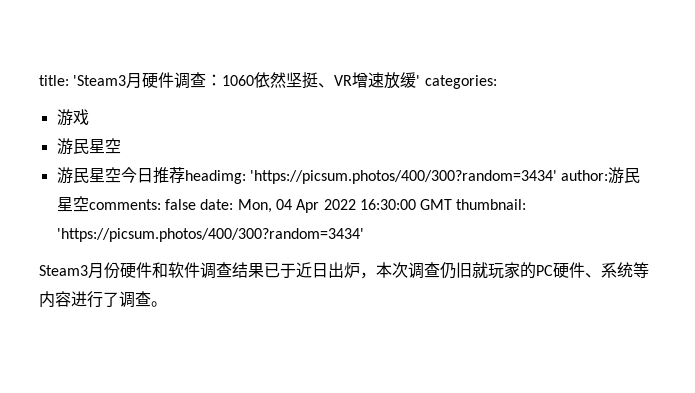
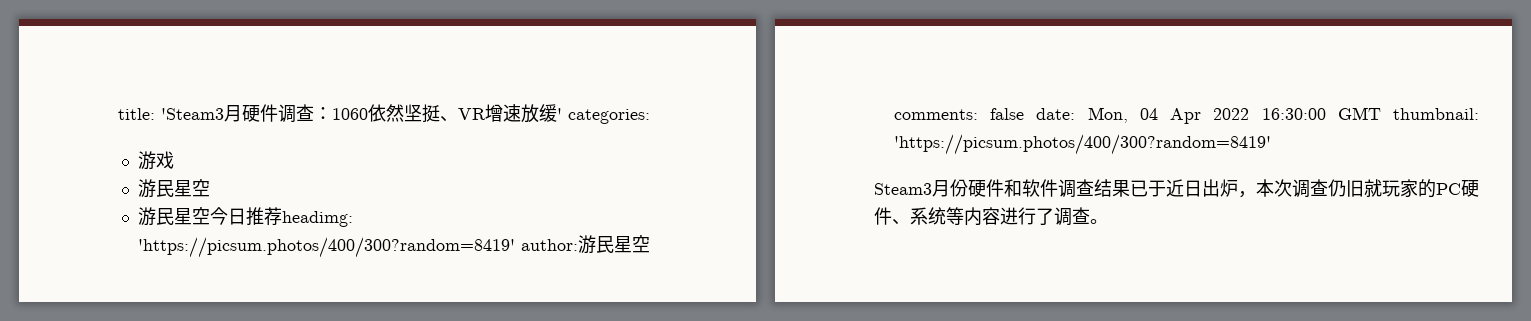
[249,170,557,184] 'https://picsum.photos/400/300?random=3434' -> [137,237,515,258] 'https://picsum.photos/400/300?random=8419'
[56,228,364,242] 'https://picsum.photos/400/300?random=3434' -> [893,134,1271,155] 'https://picsum.photos/400/300?random=8419'

